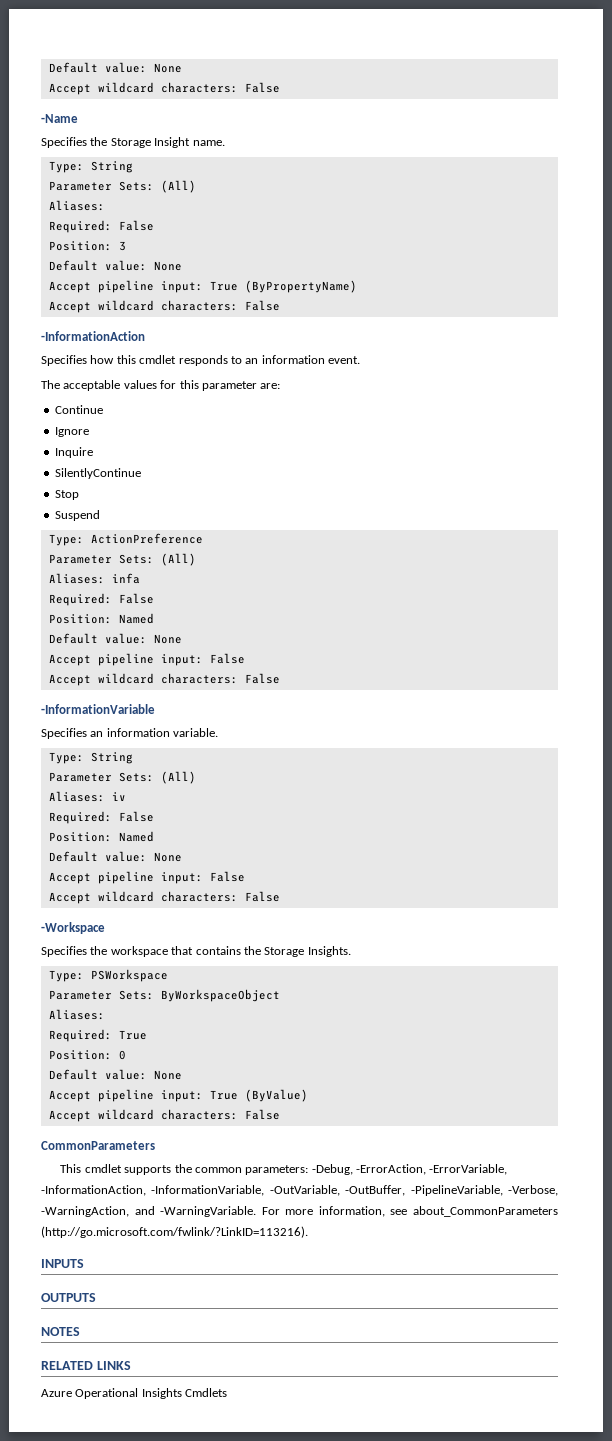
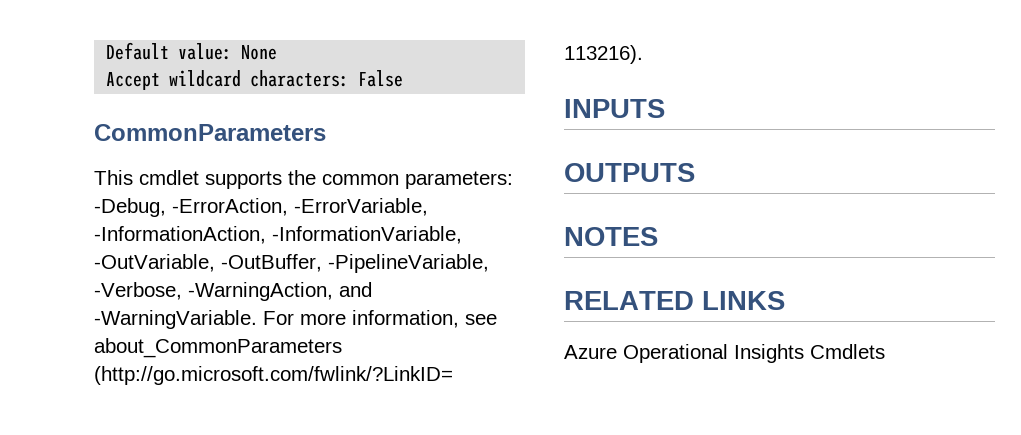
[41,114,78,123] [41,137,225,148] [48,161,133,173] [48,180,196,193] [48,200,105,211] [48,220,154,233] [48,241,126,251] [48,260,182,271] [48,280,357,293] [48,300,280,313] [41,331,145,341] [41,355,360,366] [41,380,281,391] [54,405,103,414] [54,427,89,437] [54,447,93,458] [54,468,141,479] [54,490,79,500] [54,510,100,521] [48,533,203,546] [48,553,196,566] [48,573,140,584] [48,593,154,606] [48,613,154,624] [48,633,182,644] [48,653,245,666] [48,673,280,686] [41,704,155,714] [41,728,219,739] [48,752,133,764] [48,771,196,784] [48,791,126,802] [48,811,154,824] [48,831,154,842] [48,851,182,862] [48,871,245,884] [48,891,280,904] [41,922,105,934] [41,946,351,957] [48,969,168,982] [48,989,280,1002] [48,1009,105,1020] [48,1029,147,1042] [48,1050,126,1060] [48,1069,182,1080] [48,1089,308,1102] [48,1109,280,1122] // -Name // Specifies the Storage Insight name. // Type: String // Parameter Sets: (All) // Aliases: // Required: False // Position: 3 // Default value: None // Accept pipeline input: True (ByPropertyName) // Accept wildcard characters: False // -InformationAction // Specifies how this cmdlet responds to an information event. // The acceptable values for this parameter are: // Continue // Ignore // Inquire // SilentlyContinue // Stop // Suspend // Type: ActionPreference // Parameter Sets: (All) // Aliases: infa // Required: False // Position: Named // Default value: None // Accept pipeline input: False // Accept wildcard characters: False // -InformationVariable // Specifies an information variable. // Type: String // Parameter Sets: (All) // Aliases: iv // Required: False // Position: Named // Default value: None // Accept pipeline input: False // Accept wildcard characters: False // -Workspace // Specifies the workspace that contains the Storage Insights. // Type: PSWorkspace // Parameter Sets: ByWorkspaceObject // Aliases: // Required: True // Position: 0 // Default value: None // Accept pipeline input: True (ByValue) // Accept wildcard characters: False -> (404, 78) none

